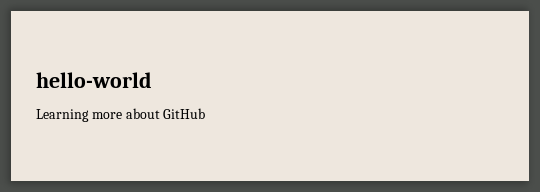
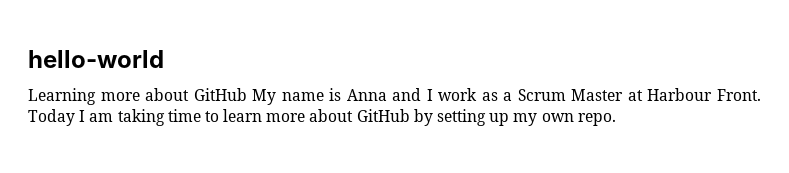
(206, 113) none -> [252,88,761,105] [28,109,616,126] My name is Anna and I work as a Scrum Master at Harbour Front. Today I am taking time to learn more about GitHub by setting up my own repo.

